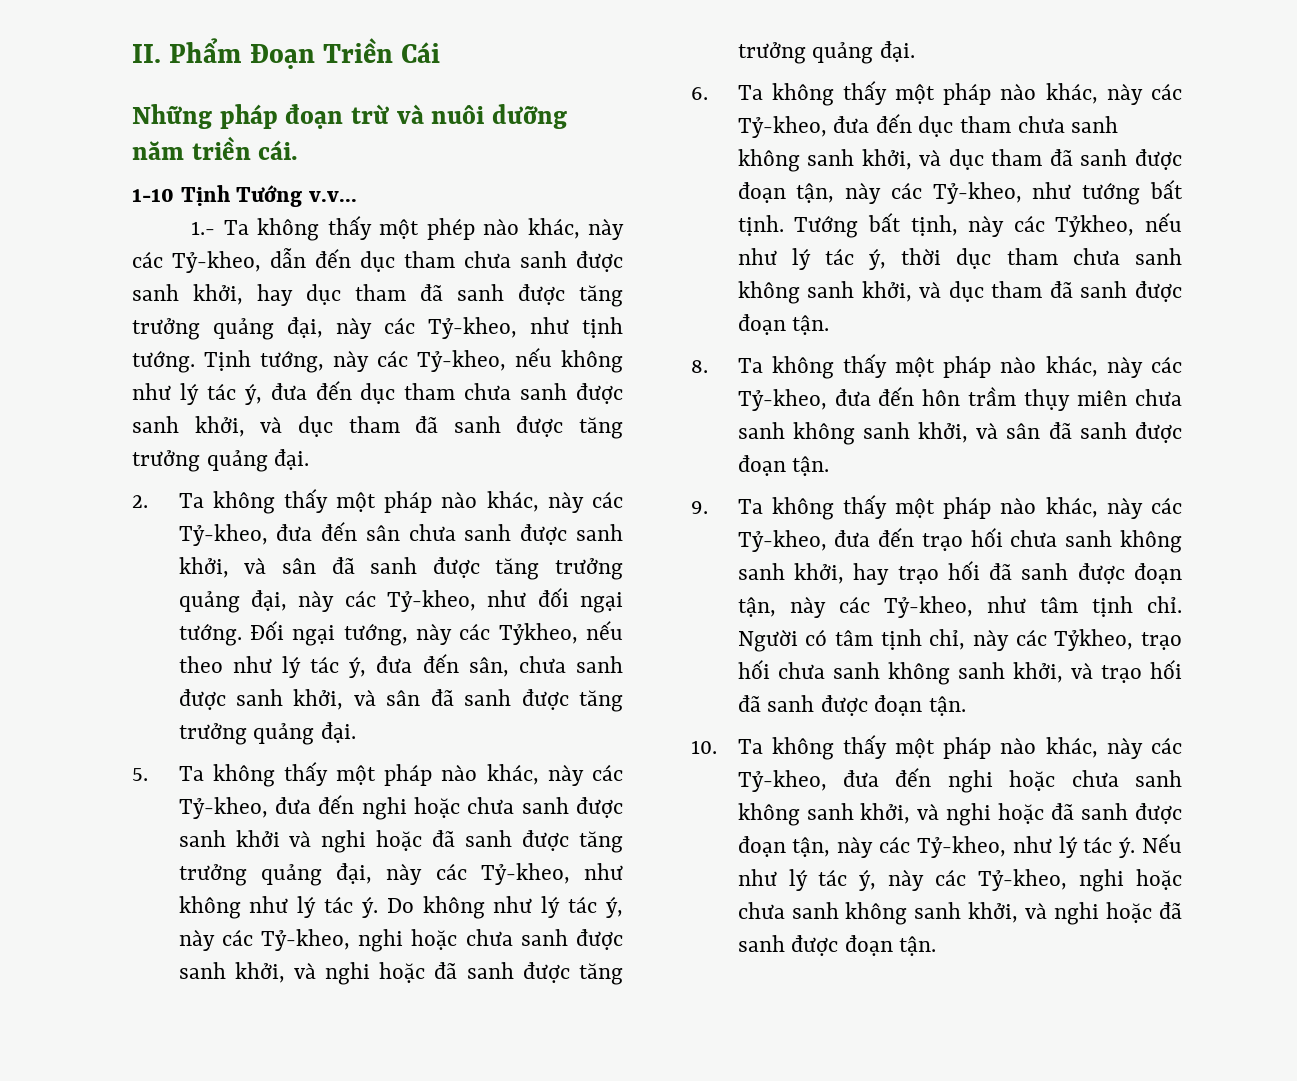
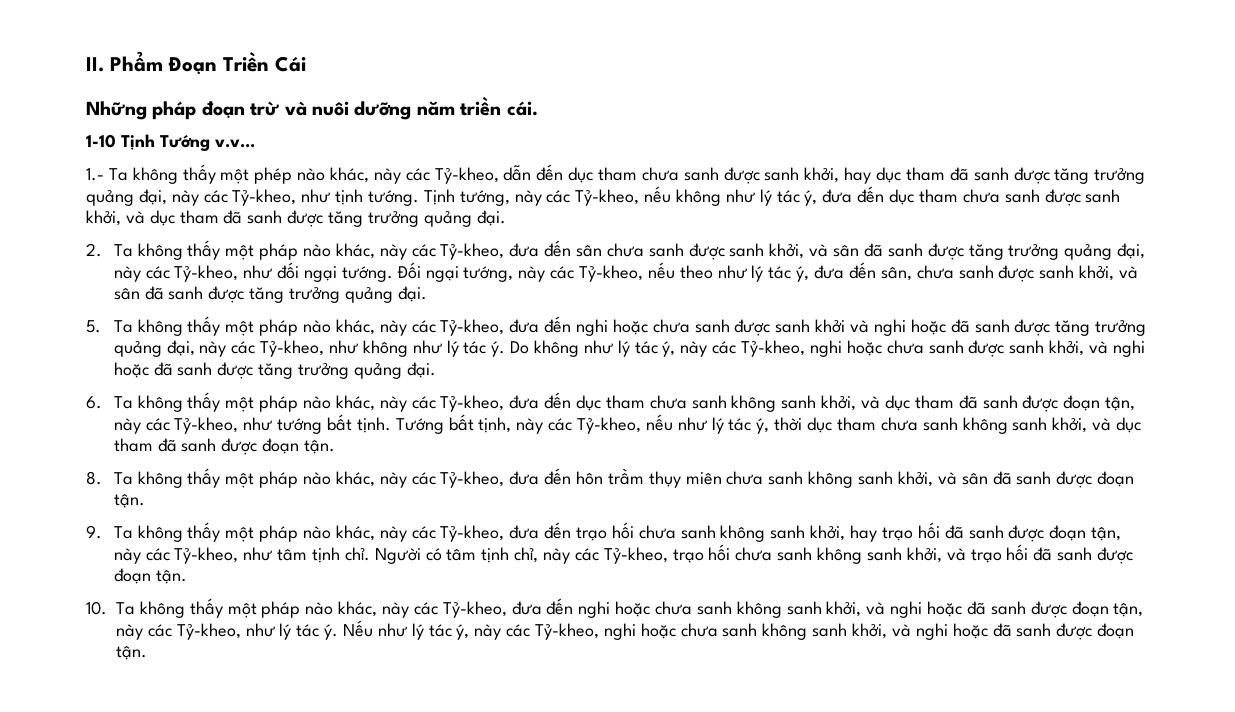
[498,623,578,645] Tỷkheo, -> [579,265,644,282] Tỷ-kheo,
[1055,215,1135,237] Tỷkheo, -> [577,417,642,434] Tỷ-kheo,
[1054,629,1134,651] Tỷkheo, -> [603,547,668,564] Tỷ-kheo,

